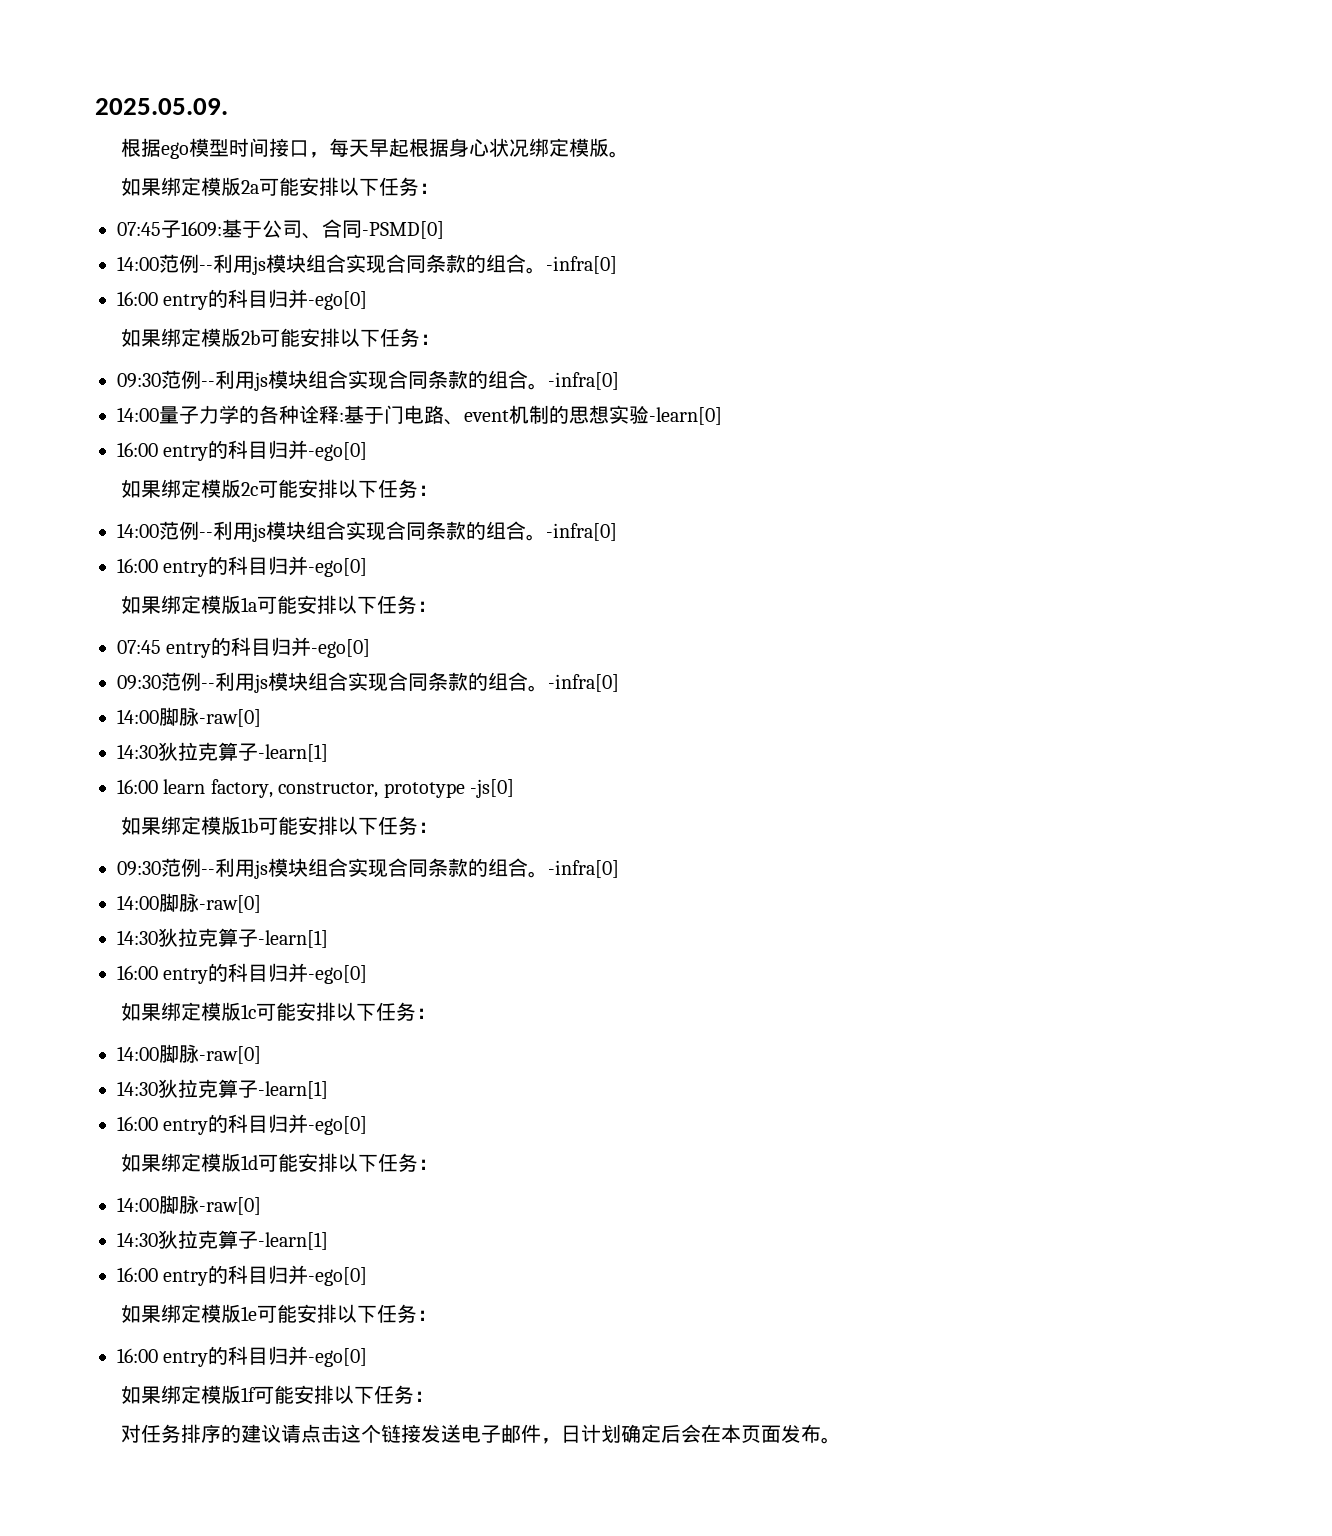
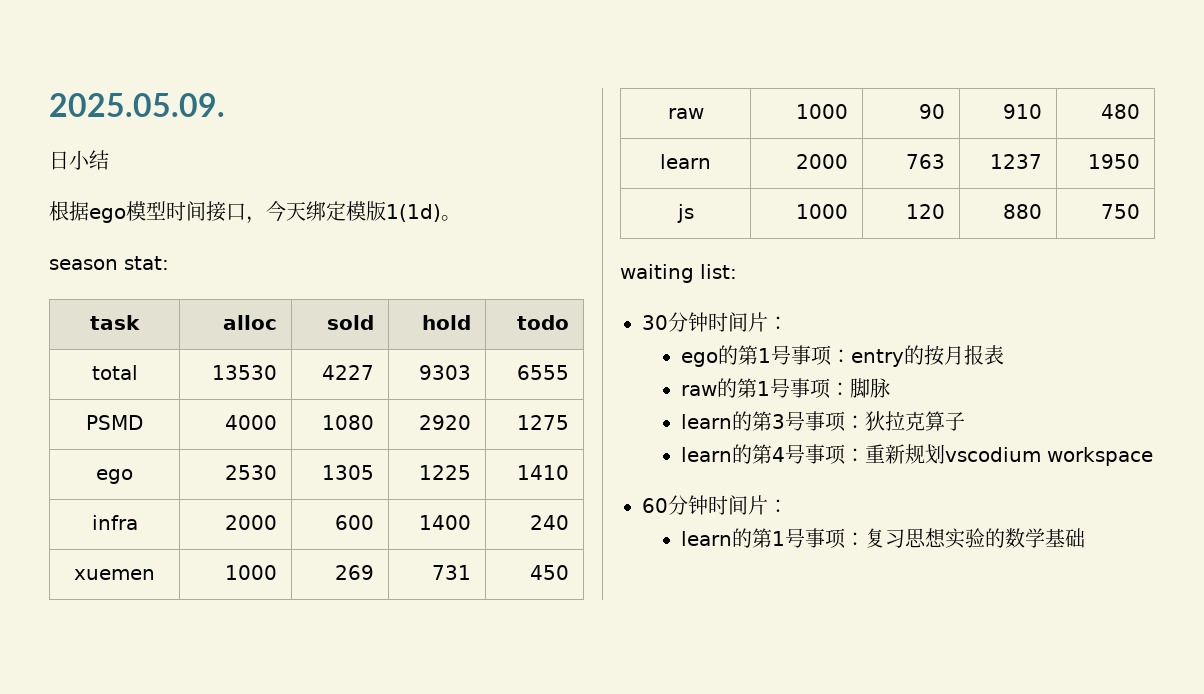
(228, 106) none -> [49,150,109,170] // 日小结
[329,138,610,157] 每天早起根据身心状况绑定模版 -> [266,201,441,222] 今天绑定模版1(1d)
[121,177,440,196] [117,219,444,239] [117,254,617,275] [117,289,368,310] [121,328,441,347] [117,370,619,391] [117,405,722,425] [117,440,368,461] [121,479,439,498] [117,521,617,542] [117,556,368,577] [121,595,438,614] [117,637,371,658] [117,672,619,693] [117,707,261,727] [117,742,328,762] [117,779,514,798] [121,816,439,835] [117,858,619,879] [117,893,261,913] [117,928,328,948] [117,963,368,984] [121,1002,437,1021] [117,1044,261,1064] [117,1079,328,1099] [117,1114,368,1135] [121,1153,439,1172] [117,1195,261,1215] [117,1230,328,1250] [117,1265,368,1286] [121,1304,438,1323] [117,1346,368,1367] [121,1385,435,1404] [121,1424,842,1444] 如果绑定模版2a可能安排以下任务： // 07:45子1609:基于公司、合同-PSMD[0] // 14:00范例--利用js模块组合实现合同条款的组合。-infra[0] // 16:00 entry的科目归并-ego[0] // 如果绑定模版2b可能安排以下任务： // 09:30范例--利用js模块组合实现合同条款的组合。-infra[0] // 14:00量子力学的各种诠释:基于门电路、event机制的思想实验-learn[0] // 16:00 entry的科目归并-ego[0] // 如果绑定模版2c可能安排以下任务： // 14:00范例--利用js模块组合实现合同条款的组合。-infra[0] // 16:00 entry的科目归并-ego[0] // 如果绑定模版1a可能安排以下任务： // 07:45 entry的科目归并-ego[0] // 09:30范例--利用js模块组合实现合同条款的组合。-infra[0] // 14:00脚脉-raw[0] // 14:30狄拉克算子-learn[1] // 16:00 learn factory, constructor, prototype -js[0] // 如果绑定模版1b可能安排以下任务： // 09:30范例--利用js模块组合实现合同条款的组合。-infra[0] // 14:00脚脉-raw[0] // 14:30狄拉克算子-learn[1] // 16:00 entry的科目归并-ego[0] // 如果绑定模版1c可能安排以下任务： // 14:00脚脉-raw[0] // 14:30狄拉克算子-learn[1] // 16:00 entry的科目归并-ego[0] // 如果绑定模版1d可能安排以下任务： // 14:00脚脉-raw[0] // 14:30狄拉克算子-learn[1] // 16:00 entry的科目归并-ego[0] // 如果绑定模版1e可能安排以下任务： // 16:00 entry的科目归并-ego[0] // 如果绑定模版1f可能安排以下任务： // 对任务排序的建议请点击这个链接发送电子邮件，日计划确定后会在本页面发布。 -> [49,256,169,270] [90,315,140,330] [222,315,277,330] [326,315,374,330] [421,315,471,330] [516,315,569,330] [91,365,138,380] [211,365,277,380] [321,365,374,380] [418,365,471,380] [516,365,569,380] [86,415,143,430] [224,415,277,430] [321,415,374,430] [418,415,471,430] [516,415,569,430] [96,469,133,484] [224,465,277,480] [321,465,374,480] [418,465,471,480] [516,465,569,480] [91,515,138,530] [224,515,277,530] [334,515,374,530] [418,515,471,530] [529,515,569,530] [74,569,155,580] [224,565,277,580] [334,565,374,580] [431,565,471,580] [529,565,569,580] [667,108,704,119] [795,104,848,119] [918,104,945,119] [1002,104,1042,119] [1100,104,1140,119] [660,154,711,169] [795,154,848,169] [905,154,945,169] [989,154,1042,169] [1087,154,1140,169] [676,204,694,223] [795,204,848,219] [905,204,945,219] [1002,204,1042,219] [1100,204,1140,219] [620,264,737,283] [642,312,788,332] [681,345,1005,367] [681,378,891,399] [681,411,966,432] [681,444,1154,466] [642,495,788,515] [681,528,1086,549] season stat: // task | alloc | sold | hold | todo // total | 13530 | 4227 | 9303 | 6555 // PSMD | 4000 | 1080 | 2920 | 1275 // ego | 2530 | 1305 | 1225 | 1410 // infra | 2000 | 600 | 1400 | 240 // xuemen | 1000 | 269 | 731 | 450 // raw | 1000 | 90 | 910 | 480 // learn | 2000 | 763 | 1237 | 1950 // js | 1000 | 120 | 880 | 750 // waiting list: // 30分钟时间片： // ego的第1号事项：entry的按月报表 // raw的第1号事项：脚脉 // learn的第3号事项：狄拉克算子 // learn的第4号事项：重新规划vscodium workspace // 60分钟时间片： // learn的第1号事项：复习思想实验的数学基础

